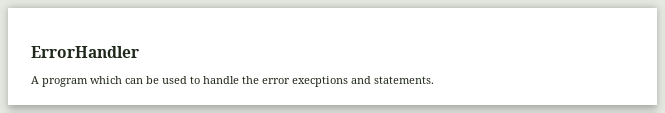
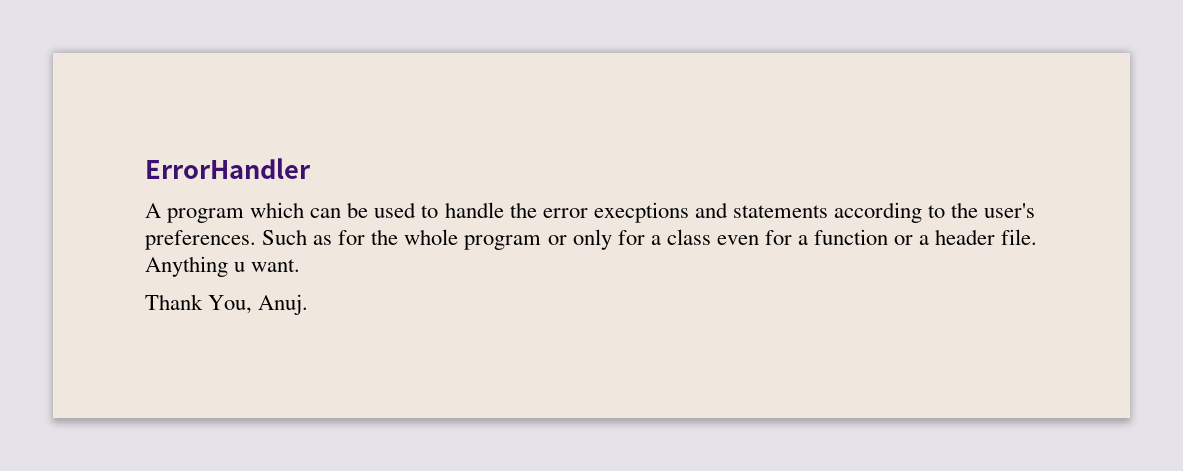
[374,76,434,84] statements. -> [732,202,1036,223] [145,229,1038,250] [145,256,301,277] [145,294,309,315] statements according to the user's preferences. Such as for the whole program or only for a class even for a function or a header file. Anything u want. // Thank You, Anuj.

